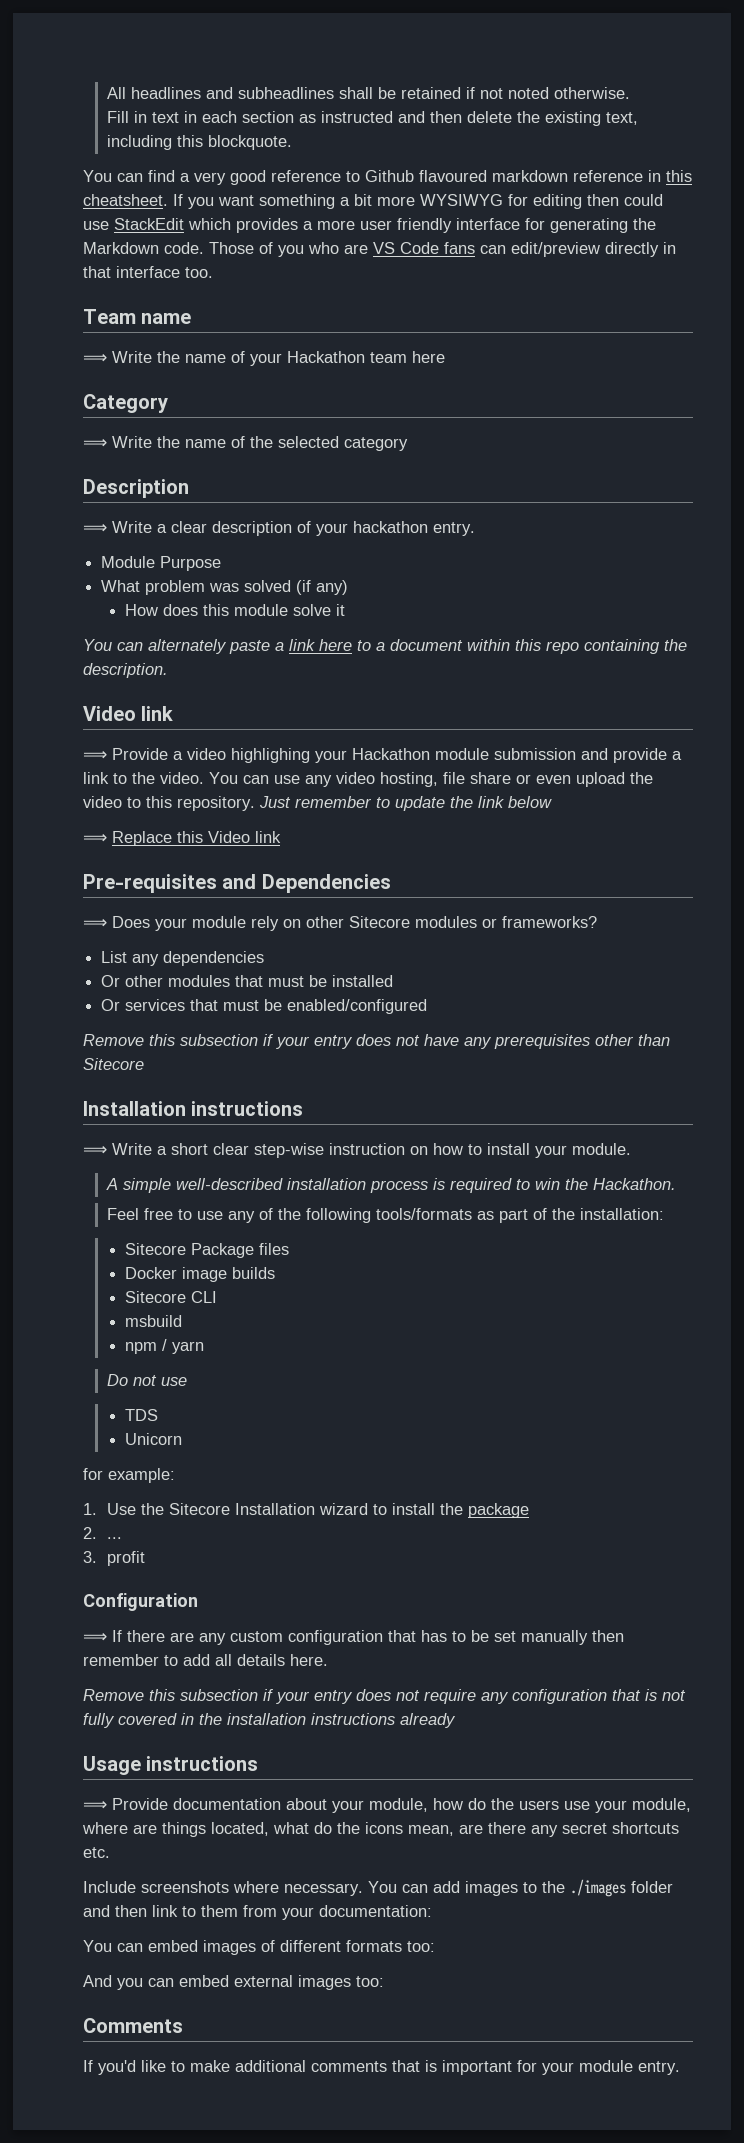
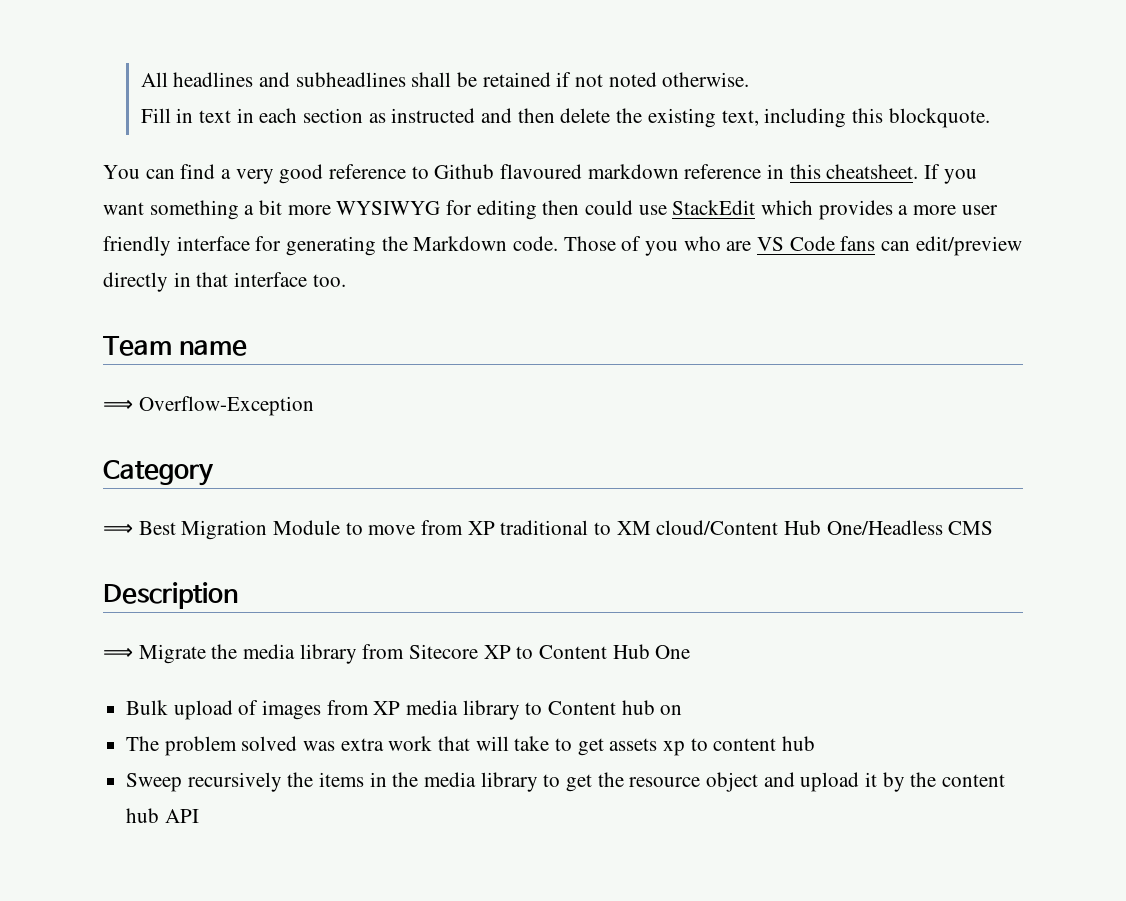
[112,351,445,366] [83,394,168,413] [83,436,408,451] [83,479,189,498] [83,521,475,536] [101,556,222,571] [101,580,349,595] [125,604,346,616] [83,639,687,654] [83,663,168,678] [83,706,174,721] [83,748,682,763] [83,772,653,787] [83,796,552,811] [83,831,281,846] [83,874,391,893] [83,916,597,931] [101,951,265,966] [101,975,394,987] [101,999,428,1014] [83,1034,670,1049] [83,1058,144,1070] [83,1101,304,1116] [83,1143,631,1158] [106,1178,677,1193] [107,1208,665,1223] [125,1243,290,1258] [125,1267,276,1282] [125,1291,218,1303] [125,1315,183,1327] [125,1339,205,1354] [107,1374,188,1386] [125,1409,159,1421] [125,1433,183,1445] [83,1468,175,1483] [83,1503,530,1518] [83,1527,123,1539] [83,1551,146,1566] [83,1593,198,1611] [83,1630,624,1645] [83,1654,328,1666] [83,1689,686,1704] [83,1713,456,1728] [83,1756,259,1775] [83,1798,691,1813] [82,1822,679,1837] [83,1847,110,1858] [83,1879,673,1897] [83,1905,432,1920] [83,1940,435,1955] [83,1975,384,1990] [83,2018,183,2033] [83,2060,680,2075] Write the name of your Hackathon team here // Category // ⟹ Write the name of the selected category // Description // ⟹ Write a clear description of your hackathon entry. // Module Purpose // What problem was solved (if any) // How does this module solve it // You can alternately paste a link here to a document within this repo containing the description. // Video link // ⟹ Provide a video highlighing your Hackathon module submission and provide a link to the video. You can use any video hosting, file share or even upload the video to this repository. Just remember to update the link below // ⟹ Replace this Video link // Pre-requisites and Dependencies // ⟹ Does your module rely on other Sitecore modules or frameworks? // List any dependencies // Or other modules that must be installed // Or services that must be enabled/configured // Remove this subsection if your entry does not have any prerequisites other than Sitecore // Installation instructions // ⟹ Write a short clear step-wise instruction on how to install your module. // A simple well-described installation process is required to win the Hackathon. // Feel free to use any of the following tools/formats as part of the installation: // Sitecore Package files // Docker image builds // Sitecore CLI // msbuild // npm / yarn // Do not use // TDS // Unicorn // for example: // 1. Use the Sitecore Installation wizard to install the package // 2. ... // 3. profit // Configuration // ⟹ If there are any custom configuration that has to be set manually then remember to add all details here. // Remove this subsection if your entry does not require any configuration that is not fully covered in the installation instructions already // Usage instructions // ⟹ Provide documentation about your module, how do the users use your module, where are things located, what do the icons mean, are there any secret shortcuts etc. // Include screenshots where necessary. You can add images to the ./images folder and then link to them from your documentation: // You can embed images of different formats too: // And you can embed external images too: // Comments // If you'd like to make additional comments that is important for your module entry. -> [138,396,314,416] [103,460,214,486] [103,520,994,540] [103,582,238,609] [103,644,691,664] [126,700,683,720] [126,736,816,756] [126,772,1006,792] [126,808,199,823] Overflow-Exception // Category // ⟹ Best Migration Module to move from XP traditional to XM cloud/Content Hub One/Headless CMS // Description // ⟹ Migrate the media library from Sitecore XP to Content Hub One // Bulk upload of images from XP media library to Content hub on // The problem solved was extra work that will take to get assets xp to content hub // Sweep recursively the items in the media library to get the resource object and upload it by the content hub API

